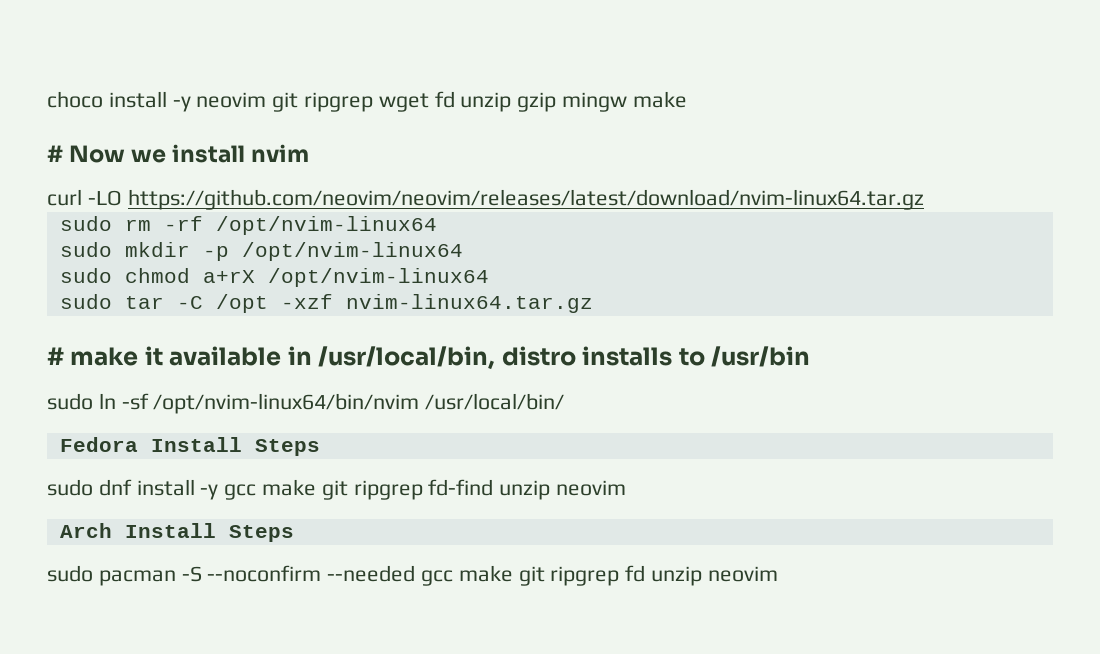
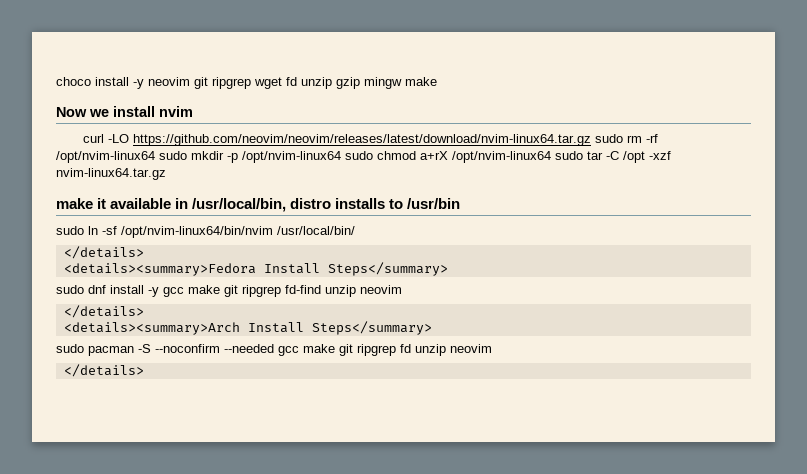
[47,145,63,162] # -> (437, 81) none
(924, 199) // -> (591, 140) none
(437, 225) // -> (155, 157) none
(463, 251) // -> (341, 157) none
(489, 277) // -> (551, 157) none
[47,347,64,365] # -> (166, 174) none
[59,437,320,456] Fedora Install Steps -> [63,246,144,259] [63,262,448,276] </details> // <details><summary>Fedora Install Steps</summary>
[59,523,294,542] Arch Install Steps -> [63,305,144,318] [63,321,432,335] </details> // <details><summary>Arch Install Steps</summary>
(778, 574) none -> [63,364,144,377] // </details>

